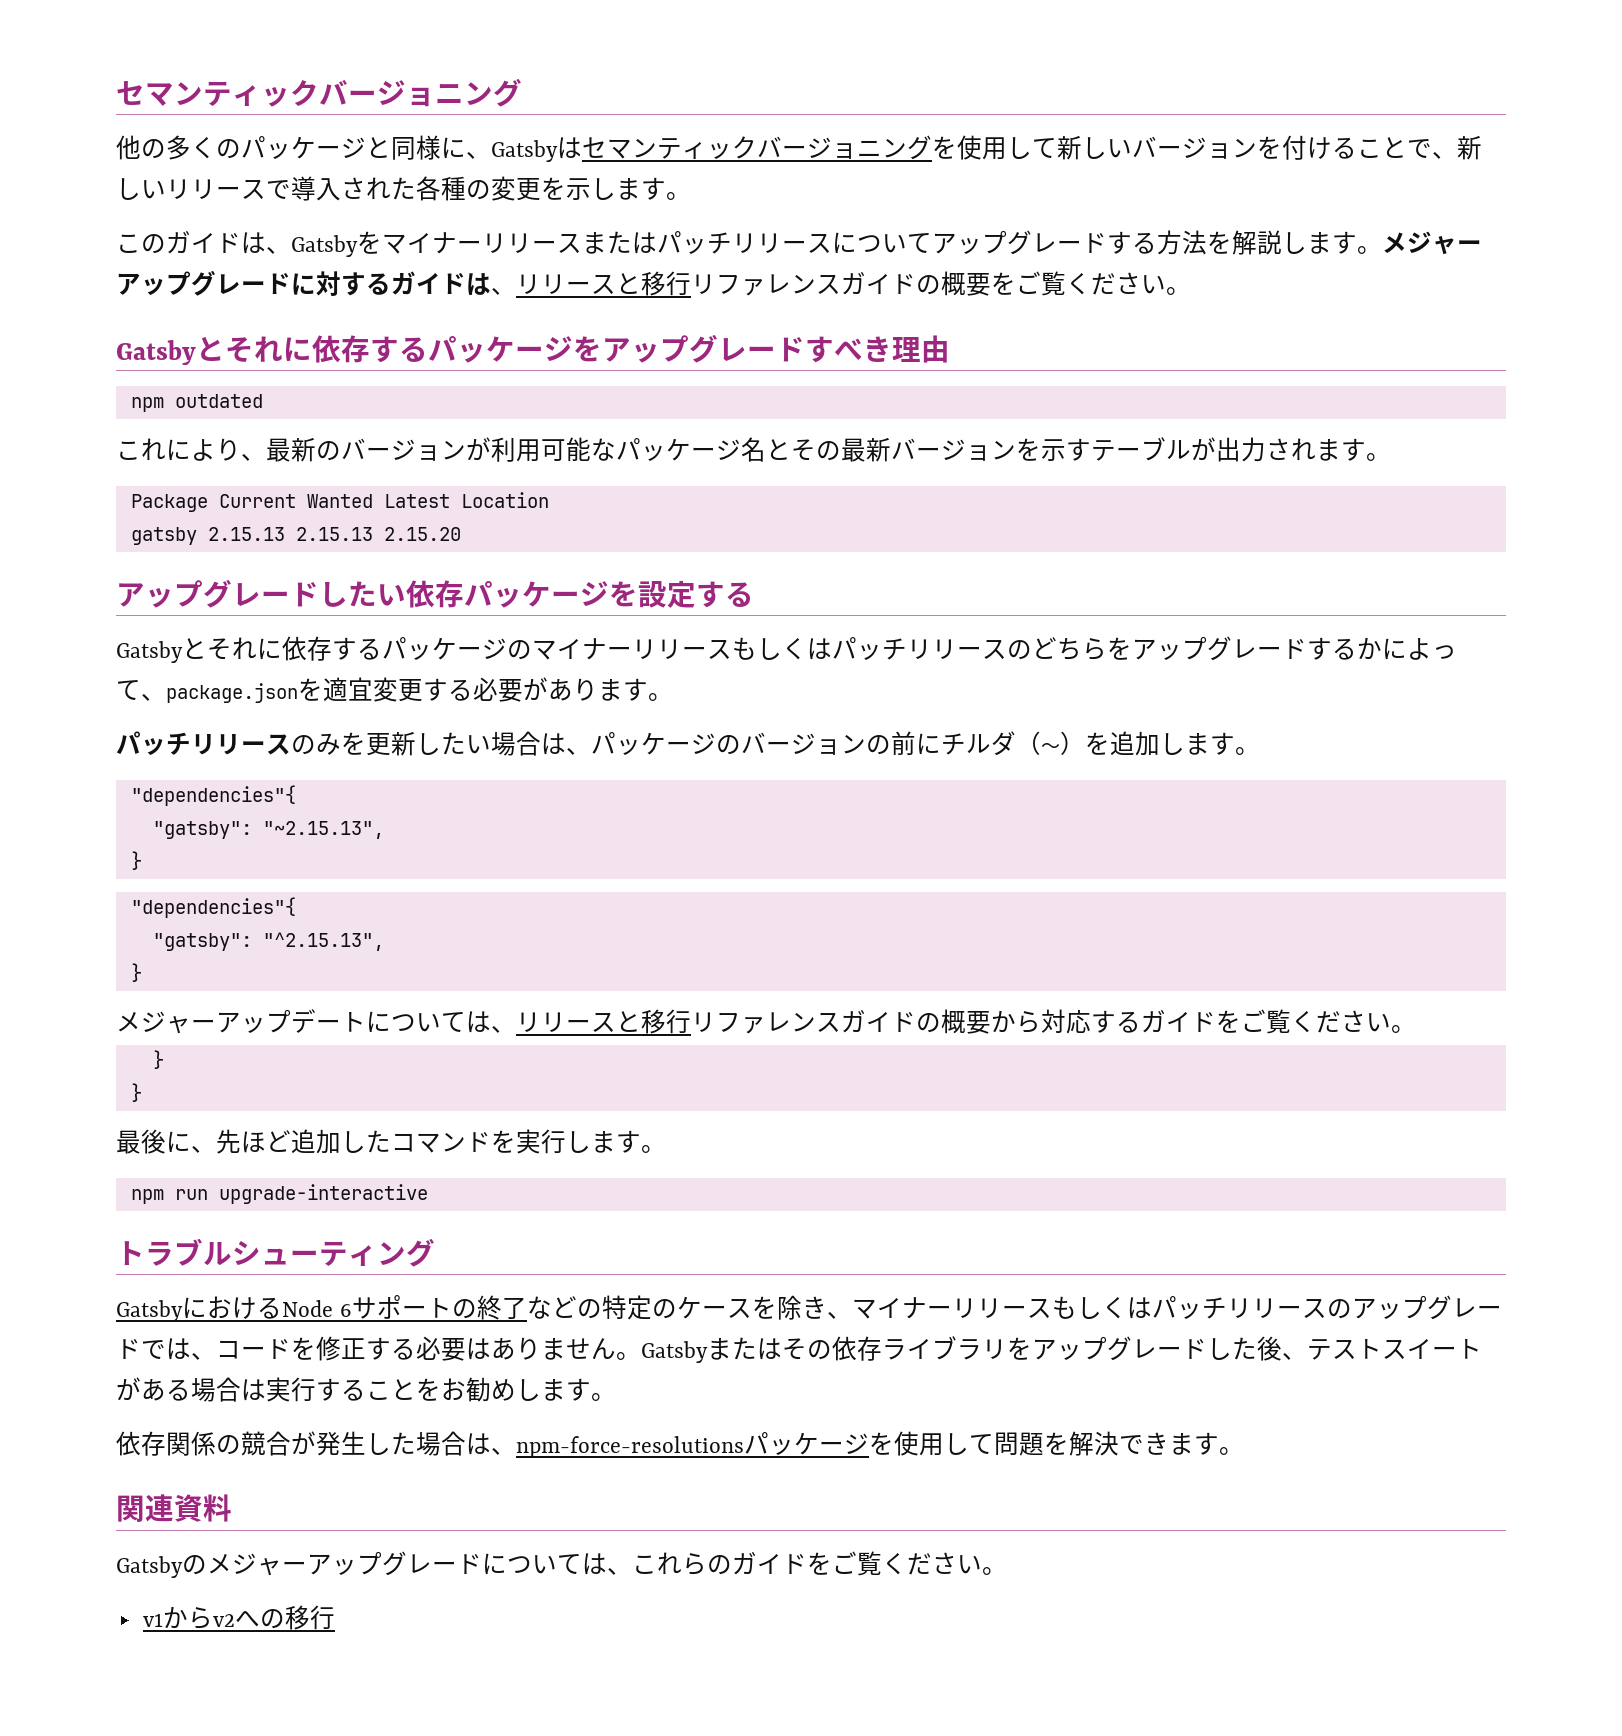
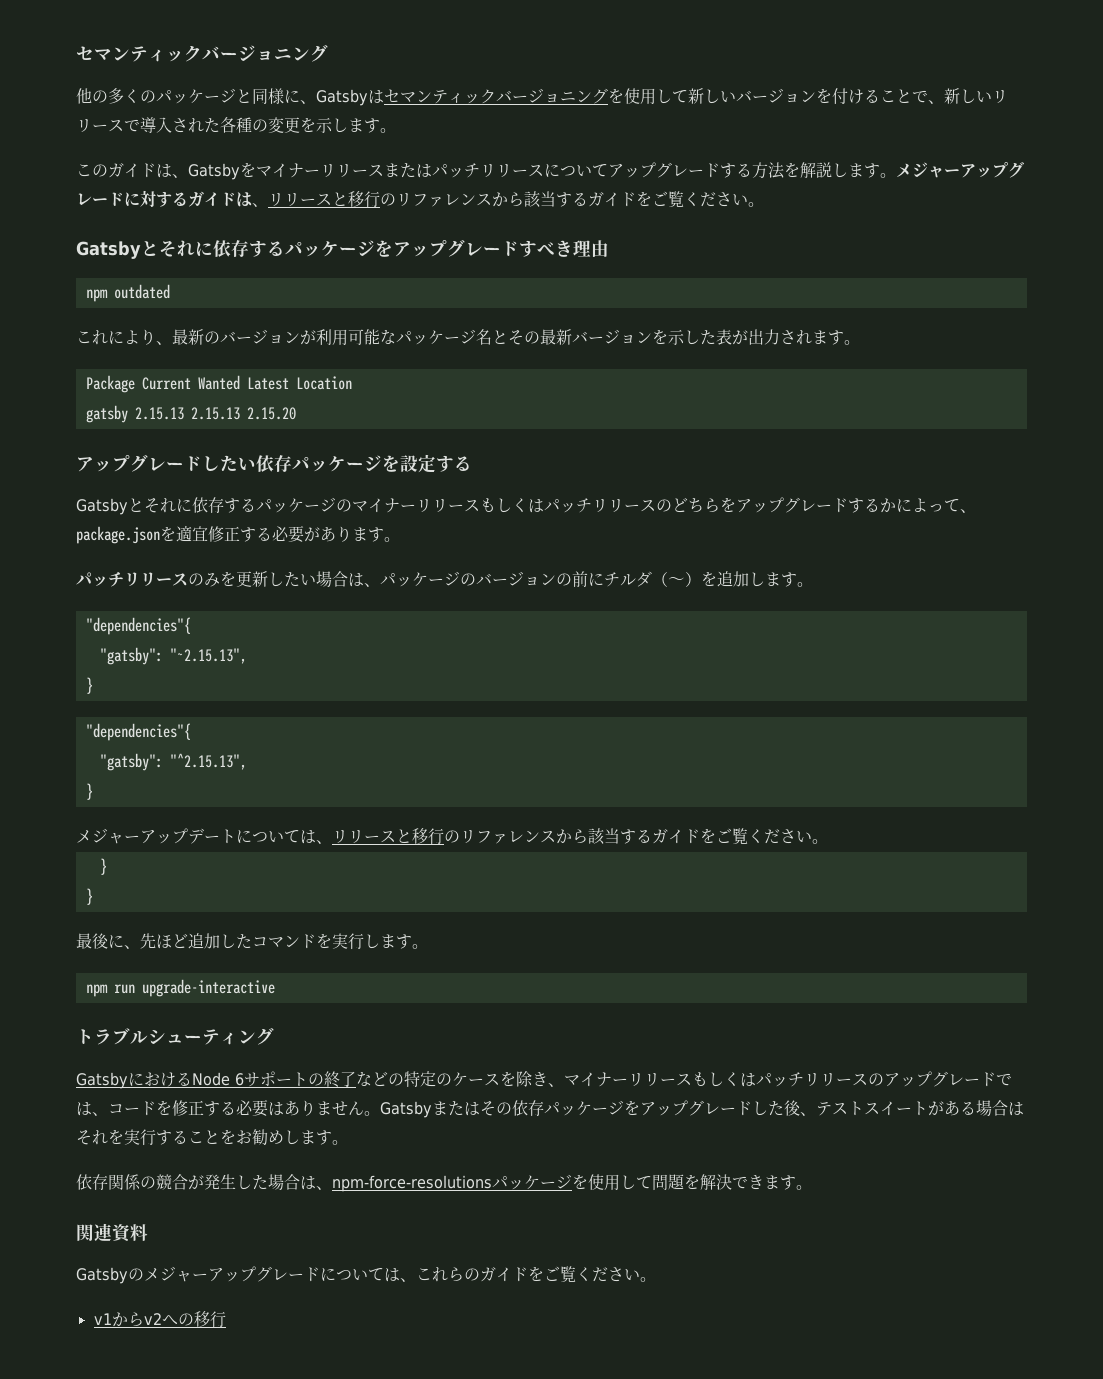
[691,271,991,296] リファレンスガイドの概要 -> [380,191,636,208] のリファレンスから該当するガイド
[1066,437,1191,461] すテーブル -> [684,329,732,345] した表
[373,677,423,702] 変更 -> [208,526,240,542] 修正
[691,1009,1091,1034] リファレンスガイドの概要から対応 -> [444,828,620,845] のリファレンスから該当
[882,1336,1007,1360] ライブラリ -> [544,1100,624,1116] パッケージ
(266, 1390) none -> [76,1129,124,1145] それを

